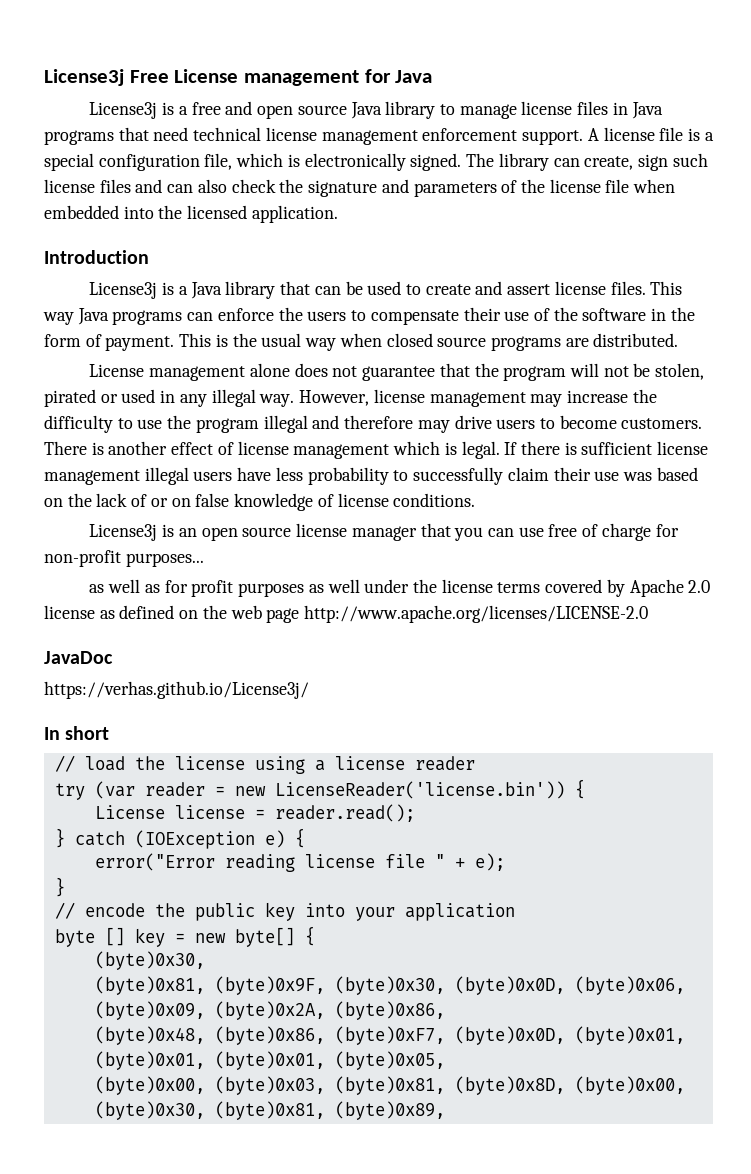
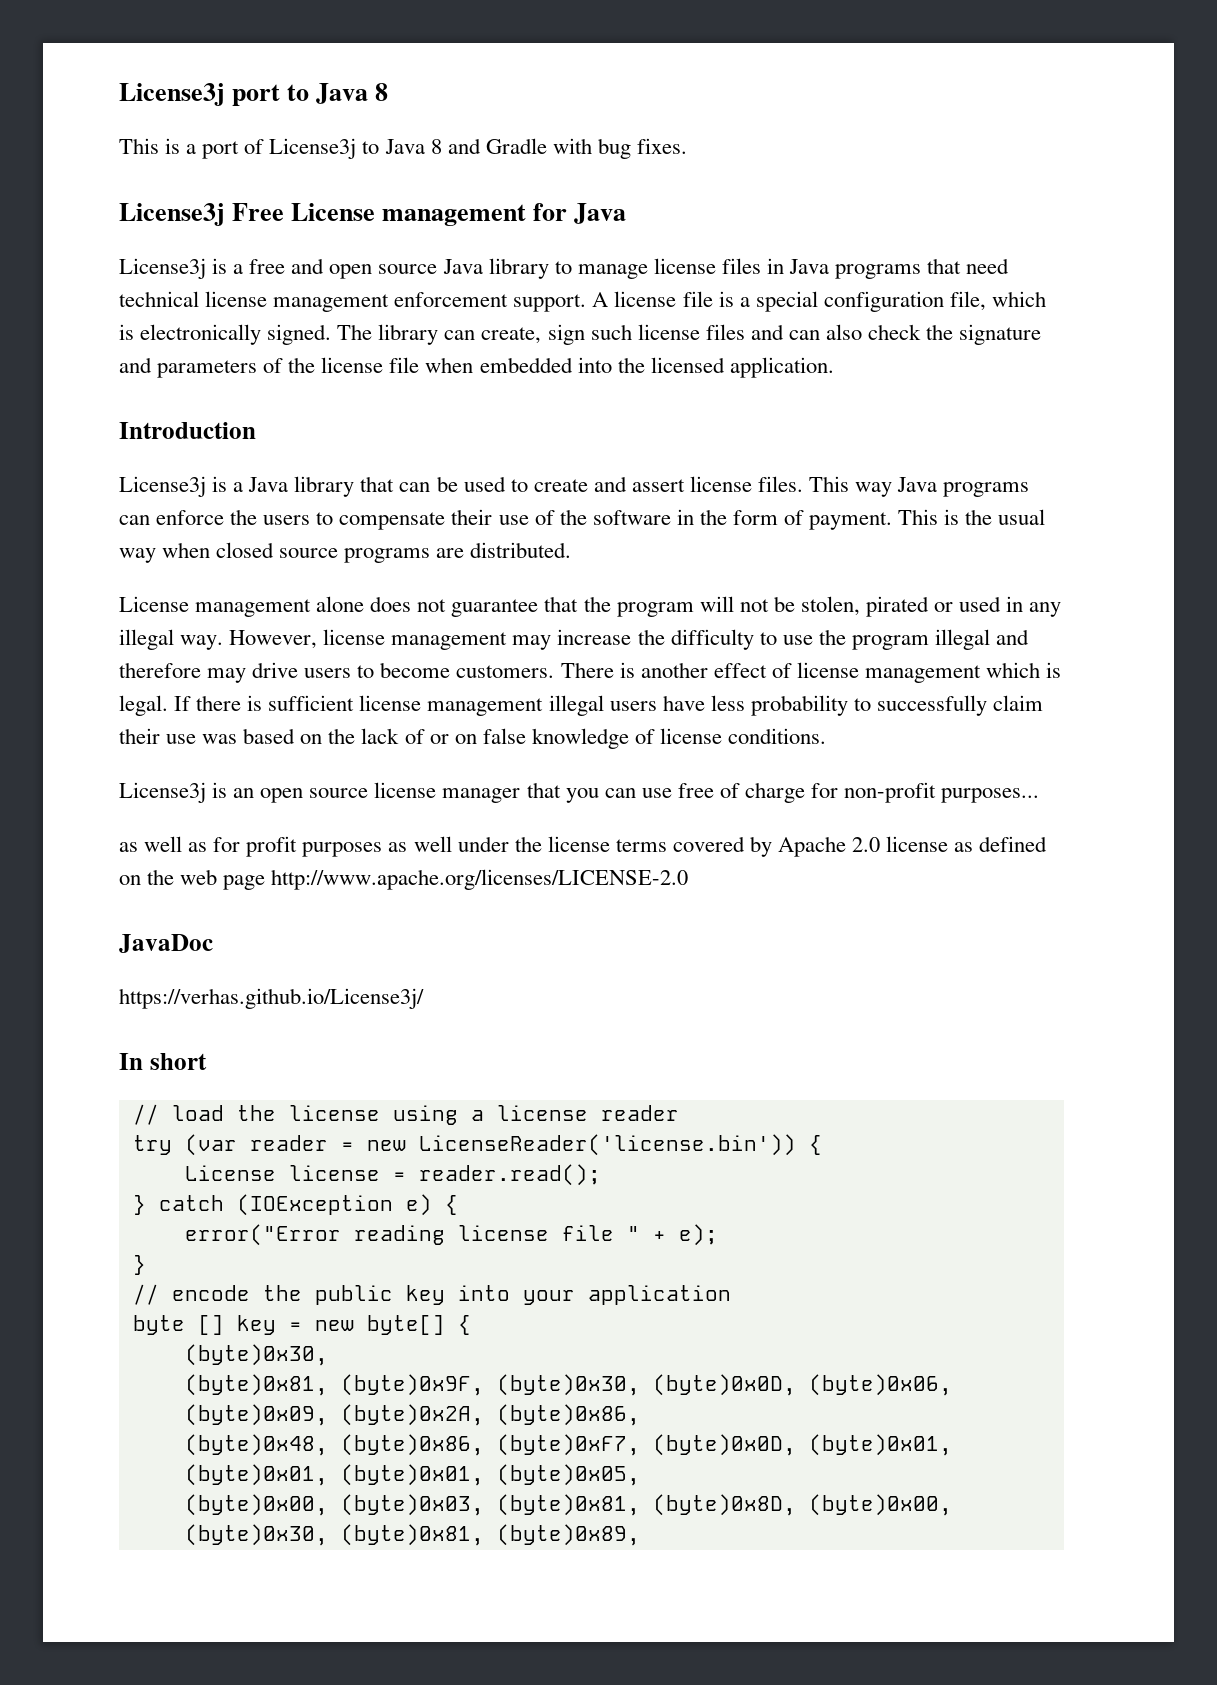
[44,69,124,86] License3j -> [119,83,389,106] [119,138,687,159] [119,203,225,226] License3j port to Java 8 // This is a port of License3j to Java 8 and Gradle with bug fixes. // License3j

